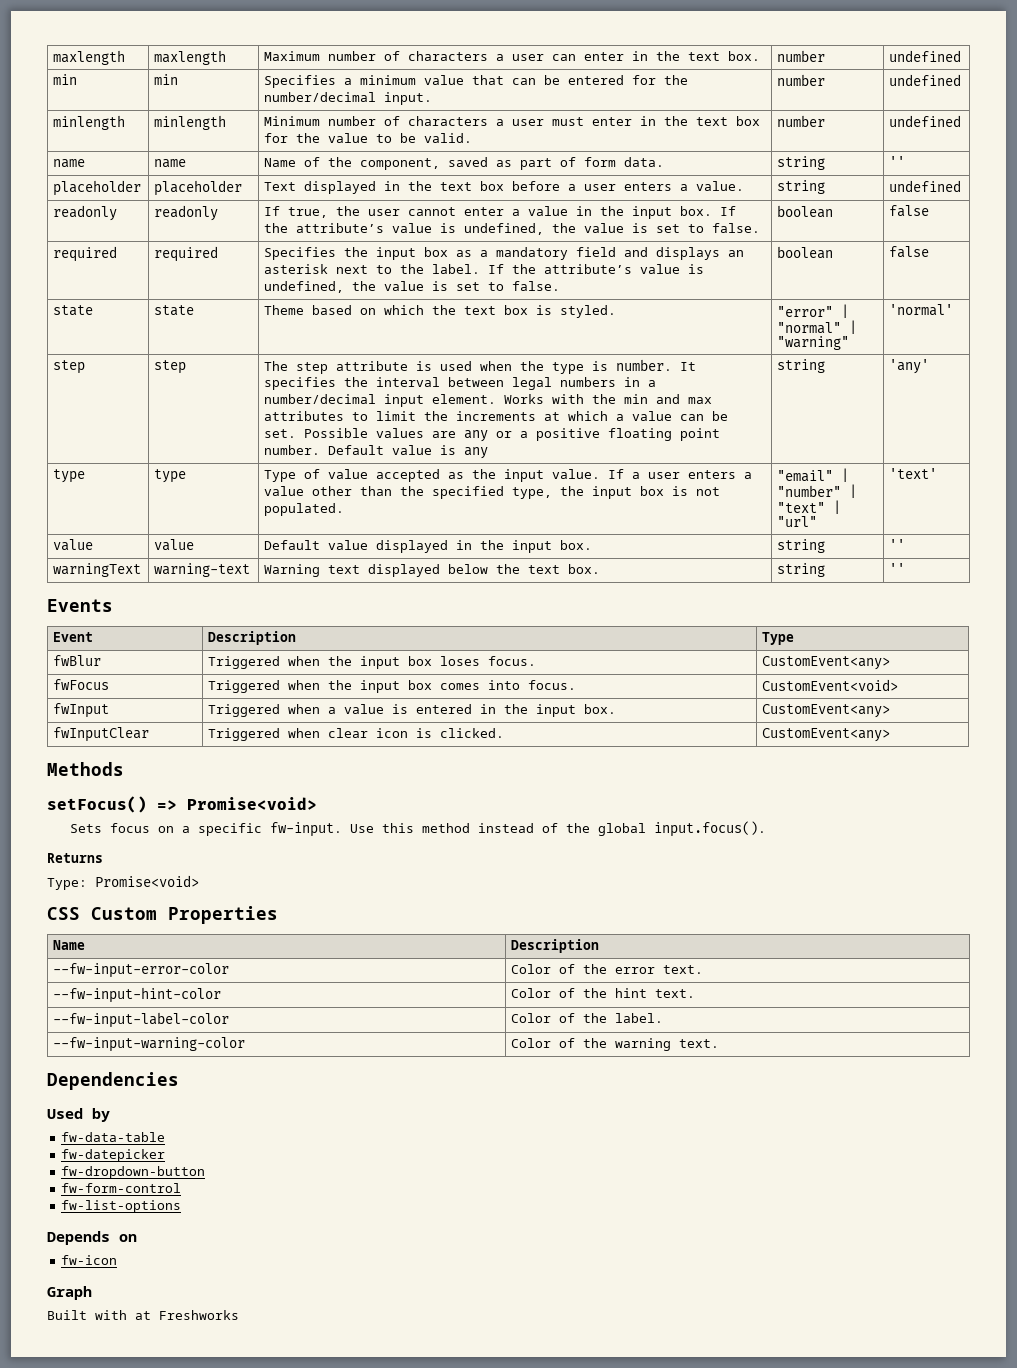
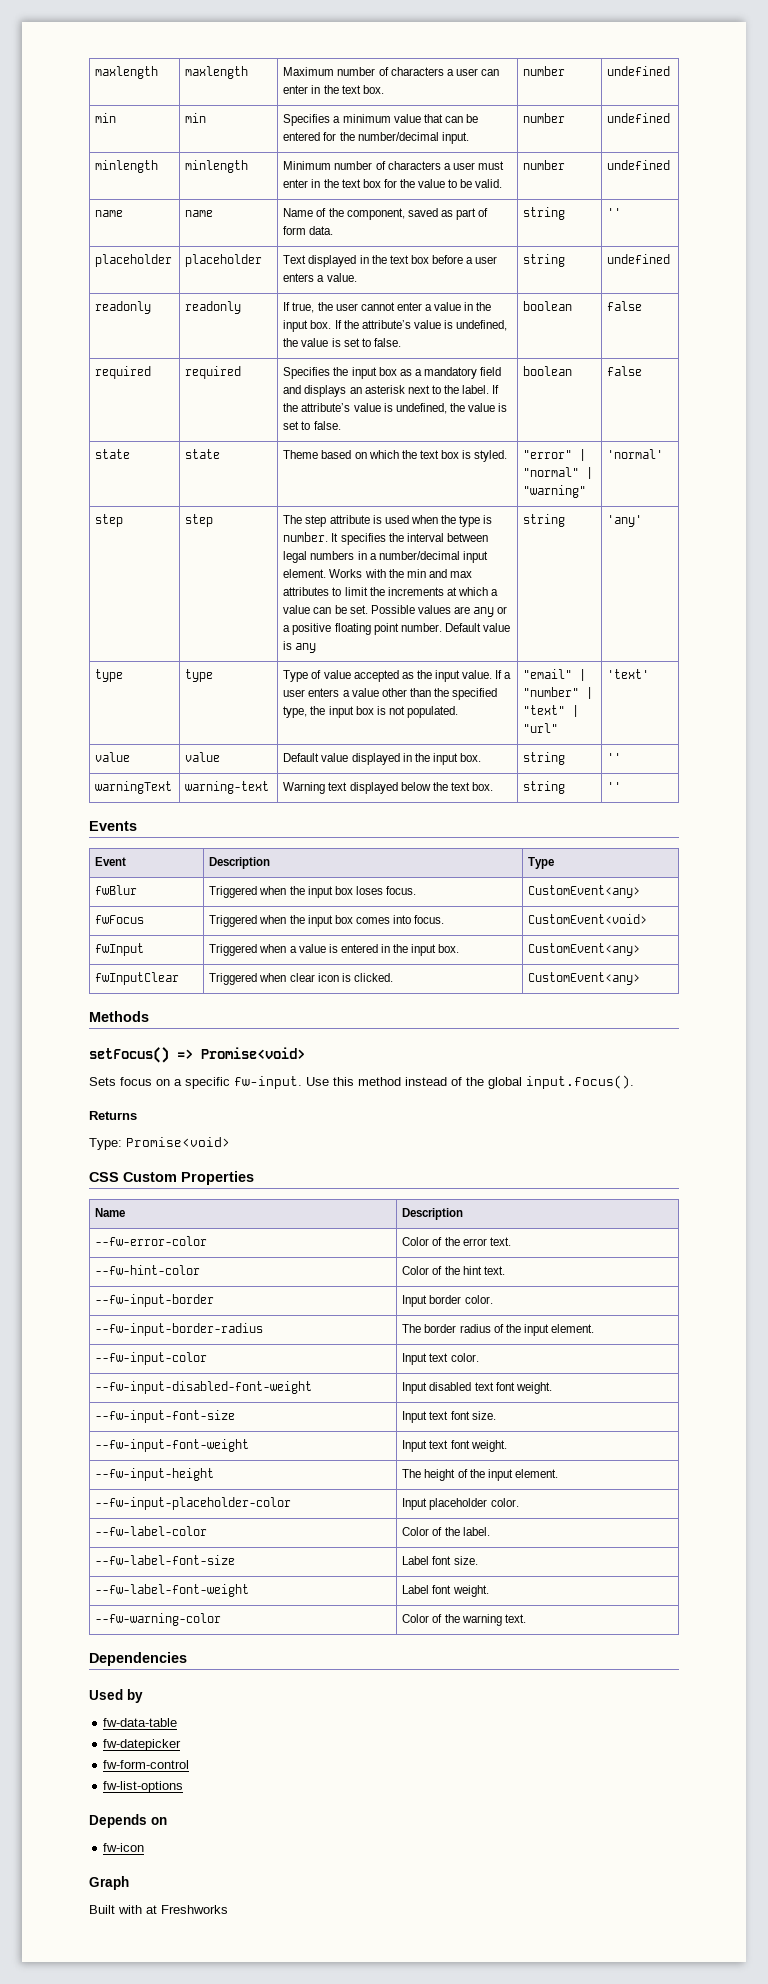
[53,963,230,978] --fw-input-error-color -> [95,1236,208,1246] --fw-error-color
[53,987,222,1003] --fw-input-hint-color -> [95,1265,201,1275] --fw-hint-color
[53,1012,230,1028] [511,1013,664,1023] [53,1037,246,1052] --fw-input-label-color | Color of the label. // --fw-input-warning-color -> [95,1294,215,1307] [402,1295,493,1307] [95,1323,264,1336] [402,1324,594,1336] [95,1352,208,1365] [402,1353,479,1365] [95,1381,313,1394] [402,1382,552,1394] [95,1410,236,1423] [402,1411,496,1423] [95,1439,250,1452] [402,1440,507,1452] [95,1468,215,1481] [402,1469,558,1481] [95,1497,292,1510] [402,1498,519,1510] [95,1526,208,1536] [402,1527,490,1536] [95,1555,236,1565] [402,1556,478,1565] [95,1584,250,1597] [402,1585,489,1597] [95,1613,222,1626] --fw-input-border | Input border color. // --fw-input-border-radius | The border radius of the input element. // --fw-input-color | Input text color. // --fw-input-disabled-font-weight | Input disabled text font weight. // --fw-input-font-size | Input text font size. // --fw-input-font-weight | Input text font weight. // --fw-input-height | The height of the input element. // --fw-input-placeholder-color | Input placeholder color. // --fw-label-color | Color of the label. // --fw-label-font-size | Label font size. // --fw-label-font-weight | Label font weight. // --fw-warning-color
[61,1166,206,1179] // fw-dropdown-button -> (182, 1745) none

